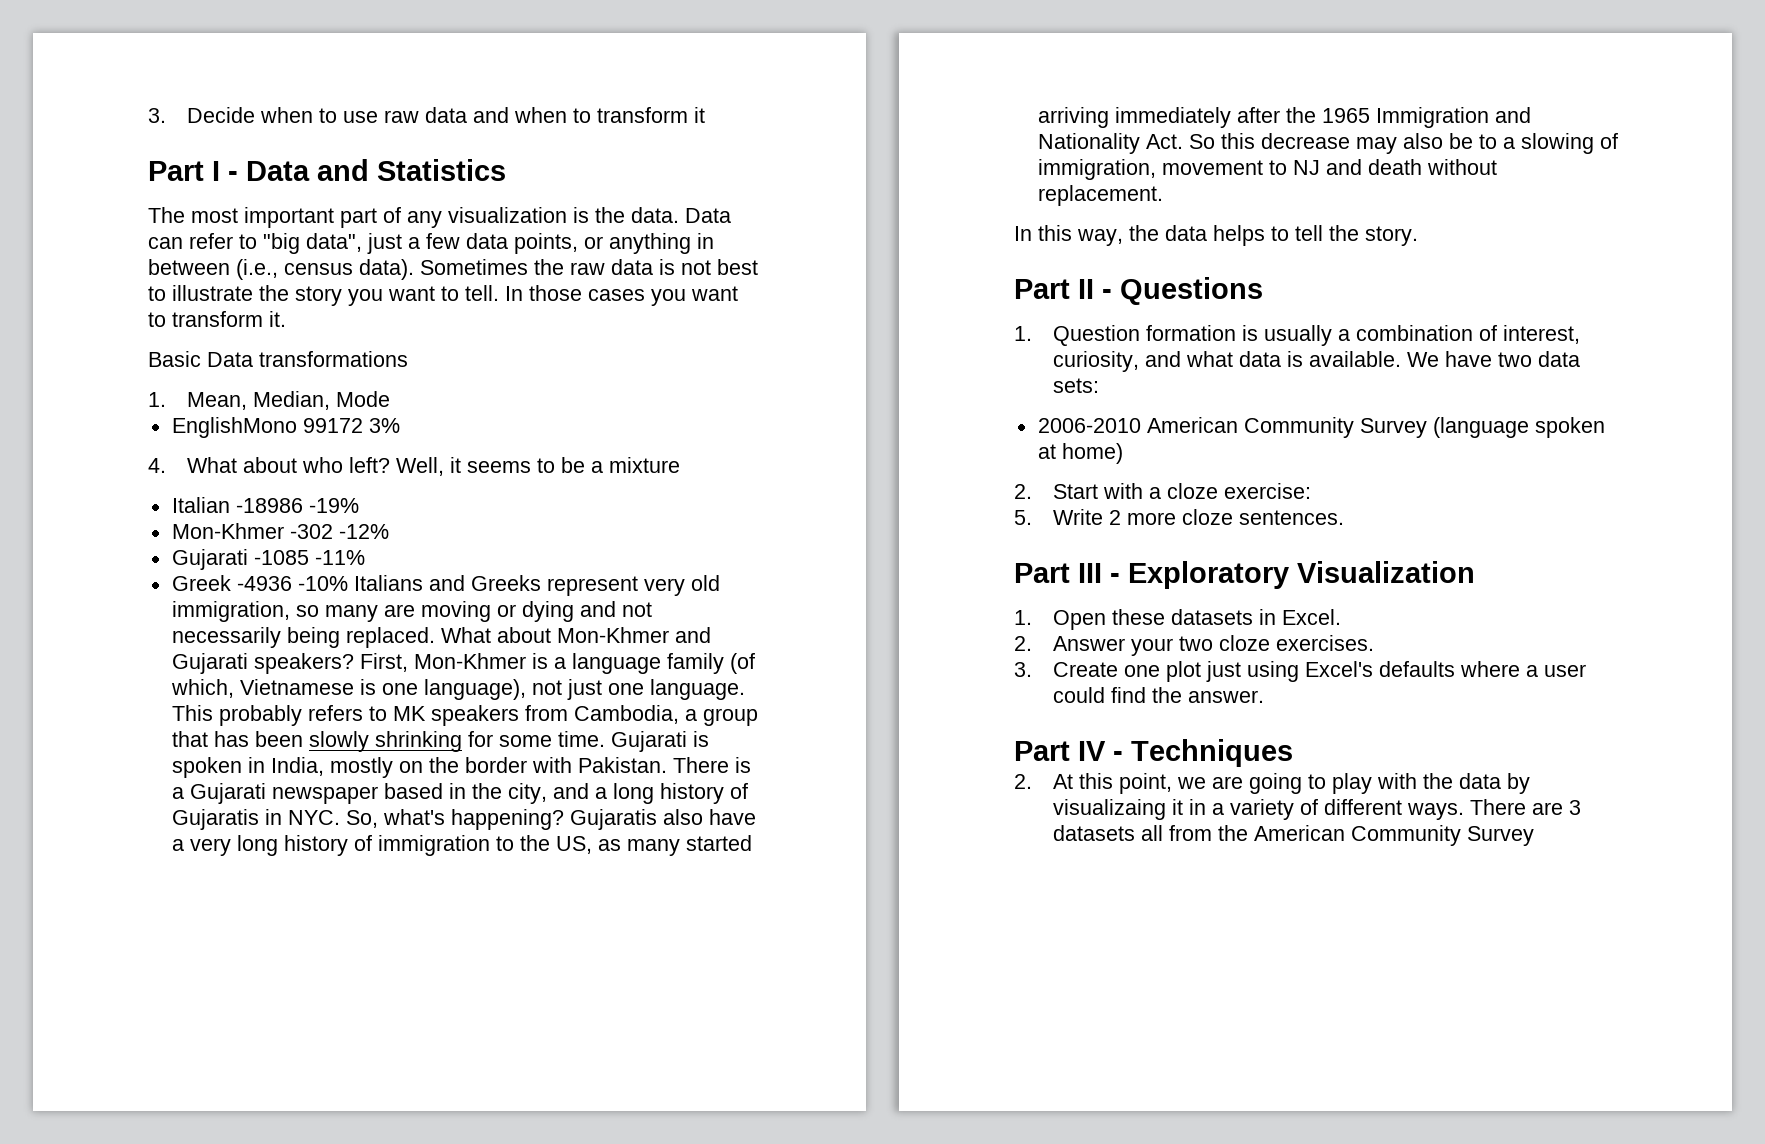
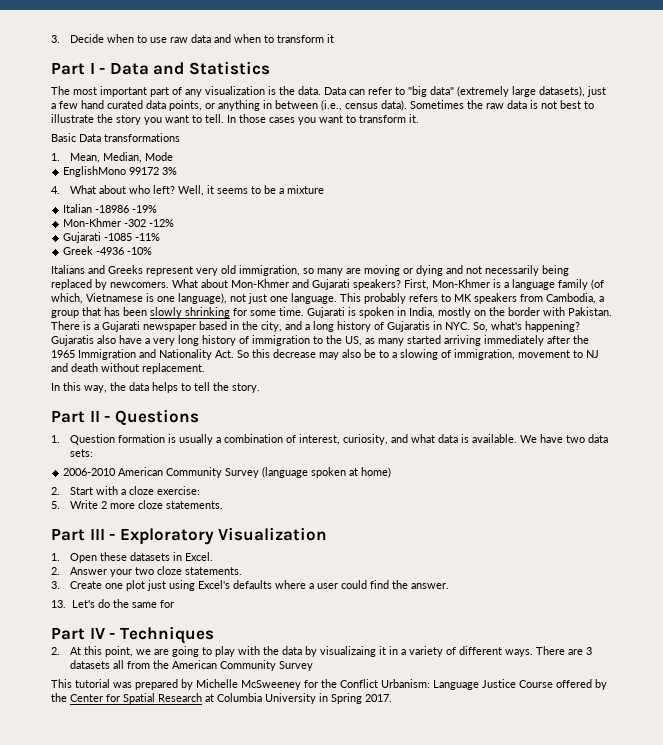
[306,233,362,252] data", -> [430,86,585,97] data" (extremely large datasets),
(460, 241) none -> [81,100,143,109] hand curated
(348, 583) none -> (153, 251) //
[345,627,435,648] replaced. -> [51,279,169,290] replaced by newcomers.
[1239,510,1345,525] sentences. -> [166,501,224,509] statements.
[1276,635,1375,651] exercises. -> [185,567,243,575] statements.
(1265, 696) none -> [51,599,174,608] // 13. Let's do the same for
(1535, 836) none -> [51,679,607,690] [51,693,392,704] // This tutorial was prepared by Michelle McSweeney for the Conflict Urbanism: Language Justice Course offered by the Center for Spatial Research at Columbia University in Spring 2017.

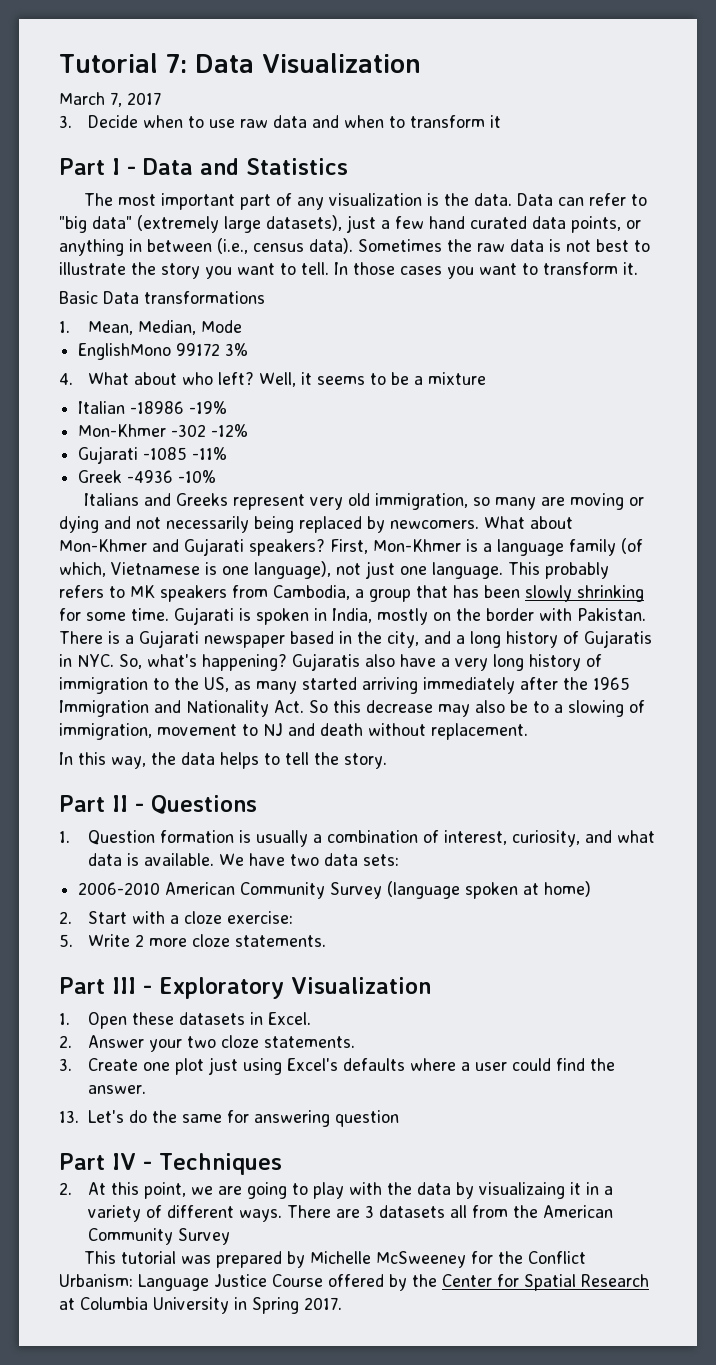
(51, 39) none -> [59,53,421,73] [59,92,161,107] Tutorial 7: Data Visualization // March 7, 2017 //
(174, 604) none -> [254,1110,400,1127] answering question

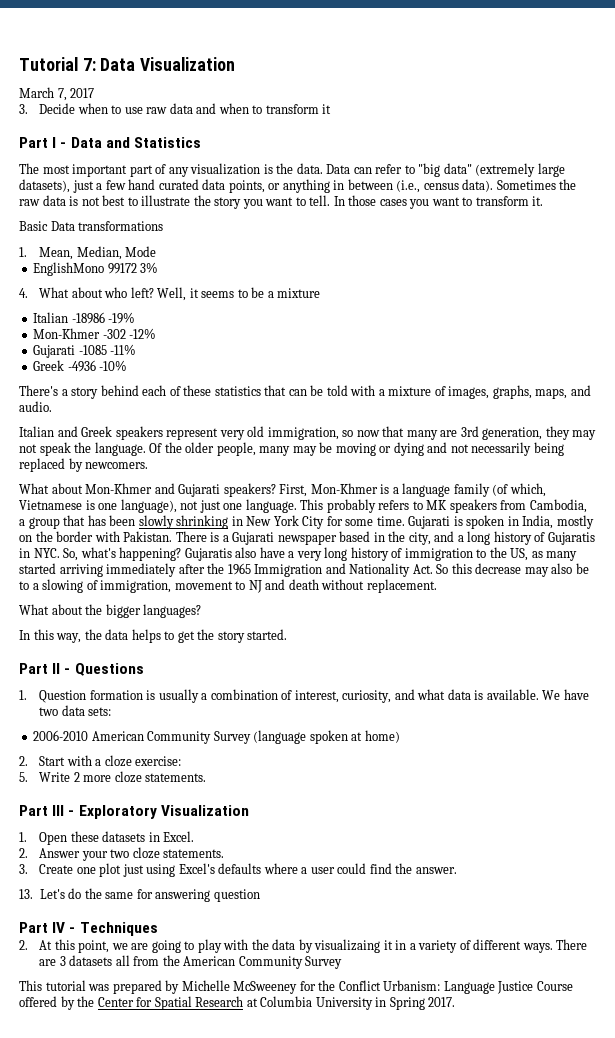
[83,493,228,506] Italians and Greeks -> [19,385,591,399] [19,401,52,412] [19,426,163,440] There's a story behind each of these statistics that can be told with a mixture of images, graphs, maps, and audio. // Italian and Greek speakers
[494,497,565,510] many are -> [356,426,597,440] [19,442,333,456] now that many are 3rd generation, they may not speak the language. Of the older people, many may be
(479, 524) none -> (149, 465) //
(644, 593) none -> [231,515,325,529] in New York City
(528, 731) none -> [19,604,202,618] // What about the bigger languages?
[285,752,387,769] tell the story. -> [177,629,288,643] get the story started.

